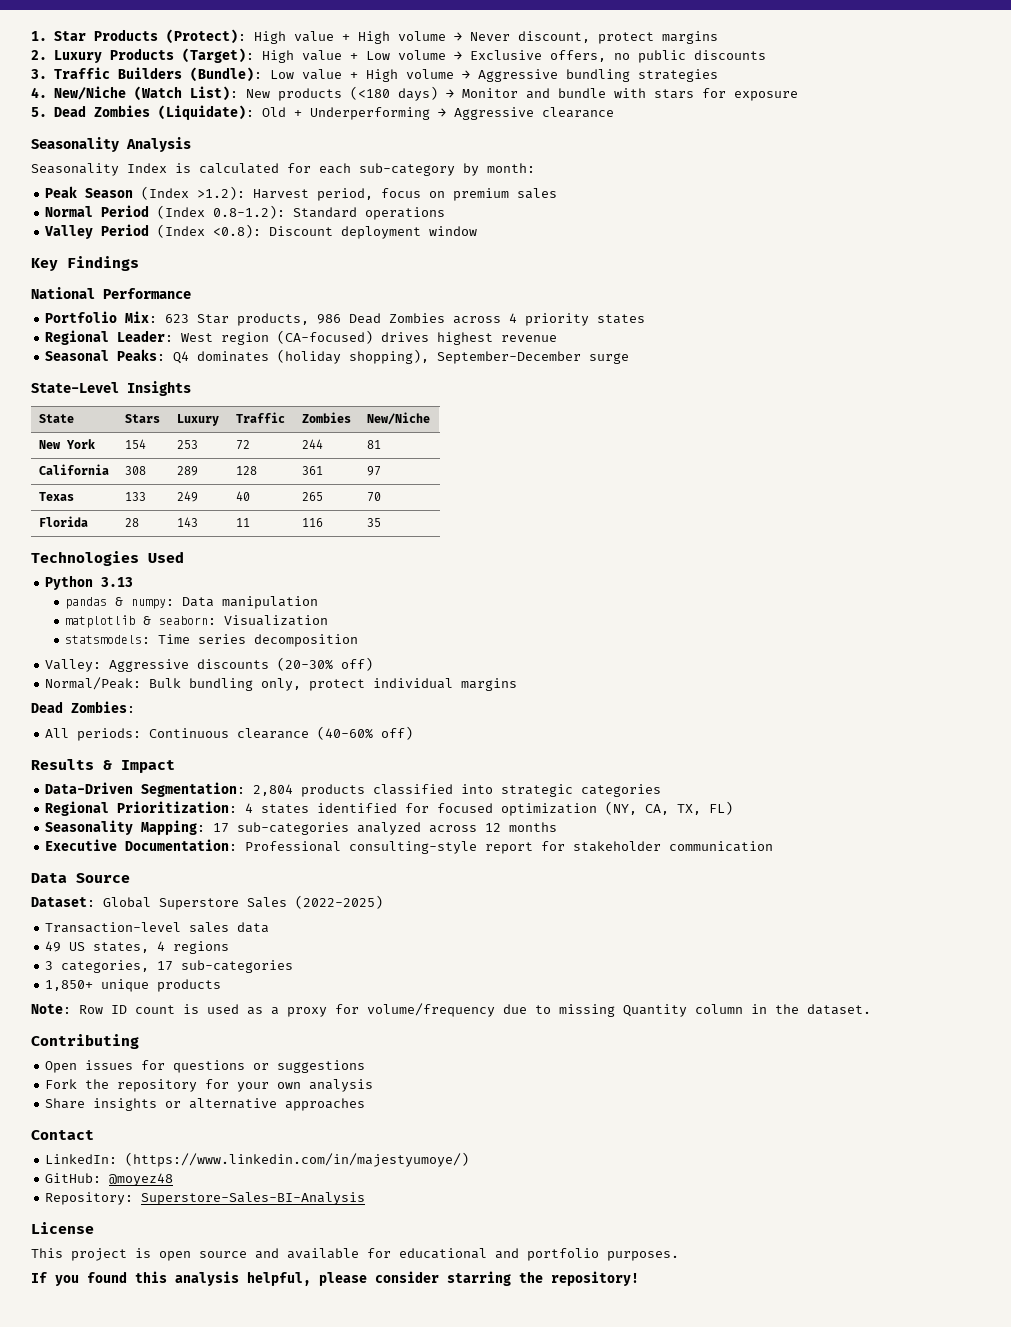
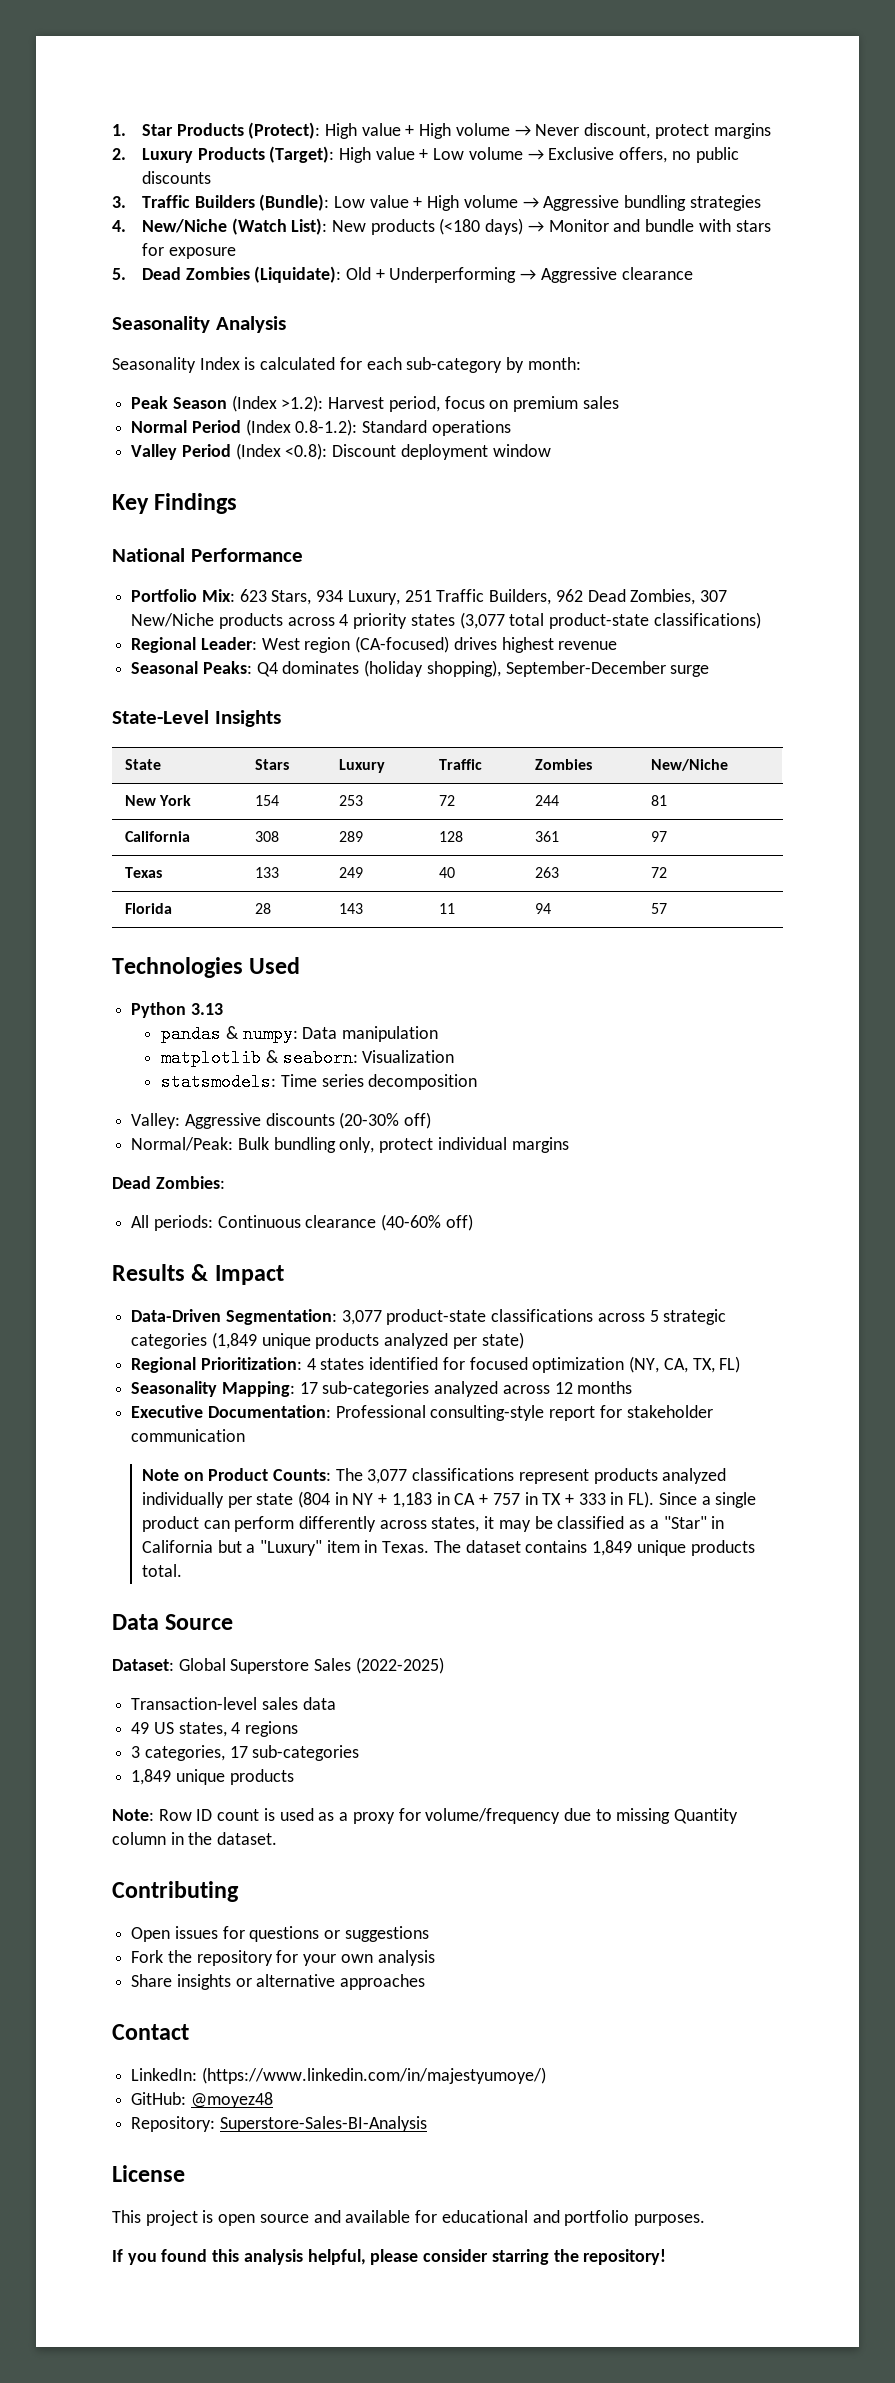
[197,313,446,326] Star products, 986 Dead Zombies -> [271,589,727,605] [131,613,283,629] Stars, 934 Luxury, 251 Traffic Builders, 962 Dead Zombies, 307 New/Niche products
(646, 319) none -> [459,612,761,629] (3,077 total product-state classifications)
[301,492,323,501] [366,492,381,502] 265 | 70 -> [534,867,559,878] [650,867,667,878] 263 | 72
[301,518,323,527] [366,518,381,527] 116 | 35 -> [534,903,551,914] [650,903,667,914] 94 | 57
[253,784,662,797] 2,804 products classified into strategic categories -> [341,1309,727,1325] [131,1332,524,1349] 3,077 product-state classifications across 5 strategic categories (1,849 unique products analyzed per state)
(774, 846) none -> [141,1468,727,1484] [141,1491,757,1508] [141,1516,725,1532] [141,1540,755,1556] [141,1564,182,1577] // Note on Product Counts: The 3,077 classifications represent products analyzed individually per state (804 in NY + 1,183 in CA + 757 in TX + 333 in FL). Since a single product can perform differently across states, it may be classified as a "Star" in California but a "Luxury" item in Texas. The dataset contains 1,849 unique products total.
[45,980,94,991] 1,850+ -> [131,1769,172,1785] 1,849

